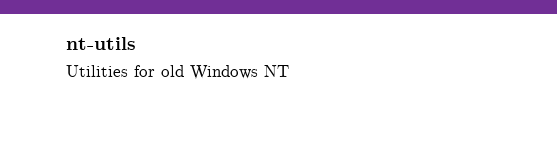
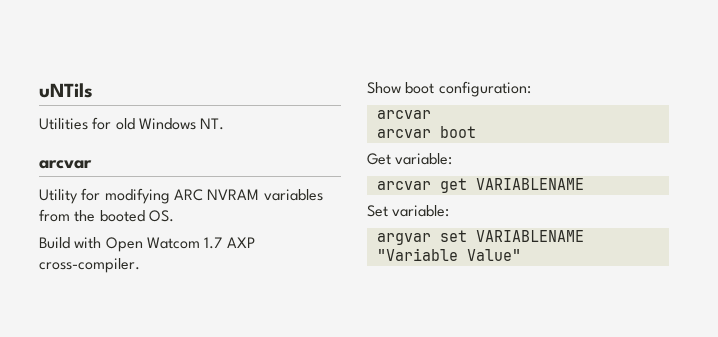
[66,37,136,50] nt-utils -> [39,83,93,98] uNTils
[264,65,289,77] NT -> [200,118,225,130] [39,160,92,169] [39,188,323,204] [39,209,174,222] [39,237,255,252] [39,258,140,273] [367,81,531,97] [376,110,431,119] [376,126,476,138] [367,153,453,165] [376,178,584,193] [367,205,450,217] [376,230,584,245] [376,248,521,261] NT. // arcvar // Utility for modifying ARC NVRAM variables from the booted OS. // Build with Open Watcom 1.7 AXP cross-compiler. // Show boot configuration: // arcvar // arcvar boot // Get variable: // arcvar get VARIABLENAME // Set variable: // argvar set VARIABLENAME "Variable Value"

